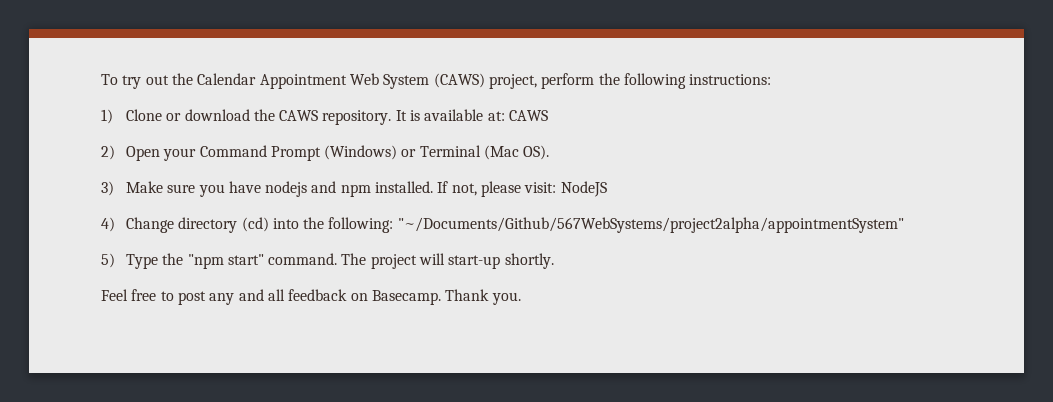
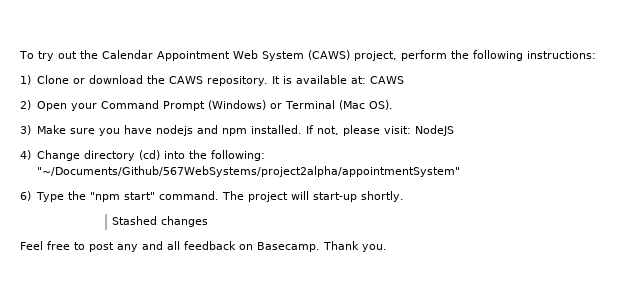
[101,253,115,268] 5) -> [20,191,31,201] 6)
(554, 261) none -> [112,216,209,227] // Stashed changes

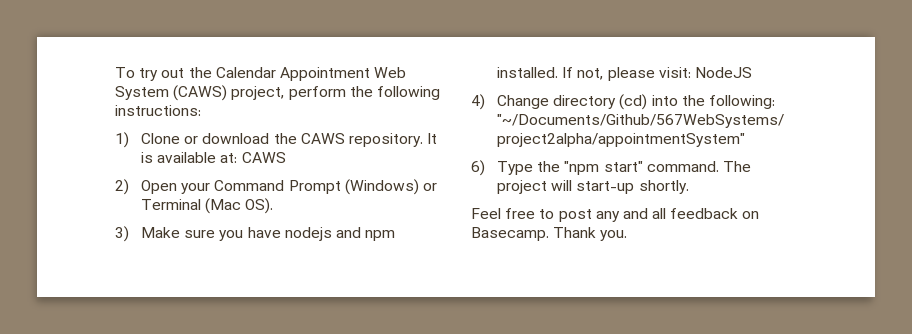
[112,216,209,227] // Stashed changes -> (689, 187) none

